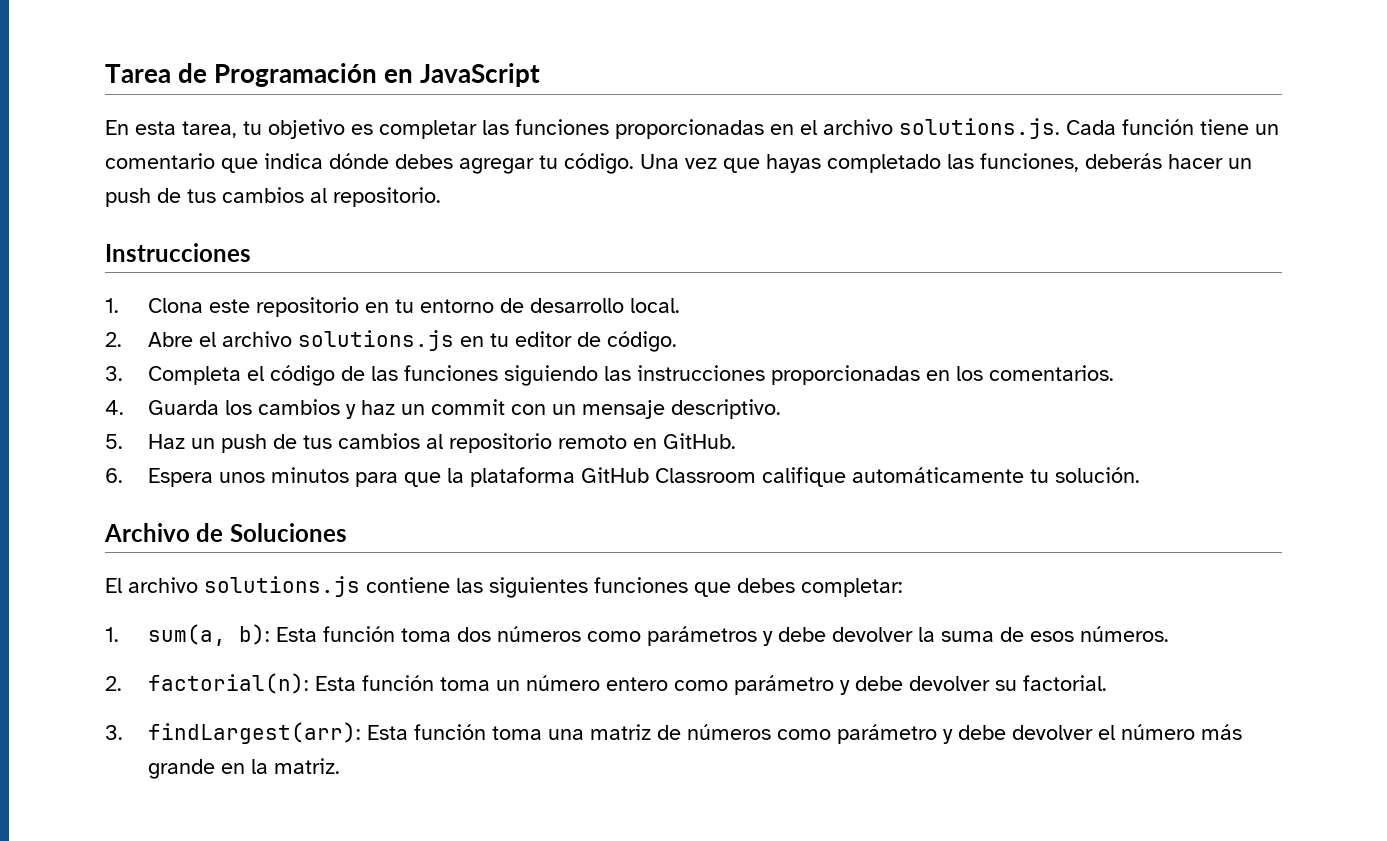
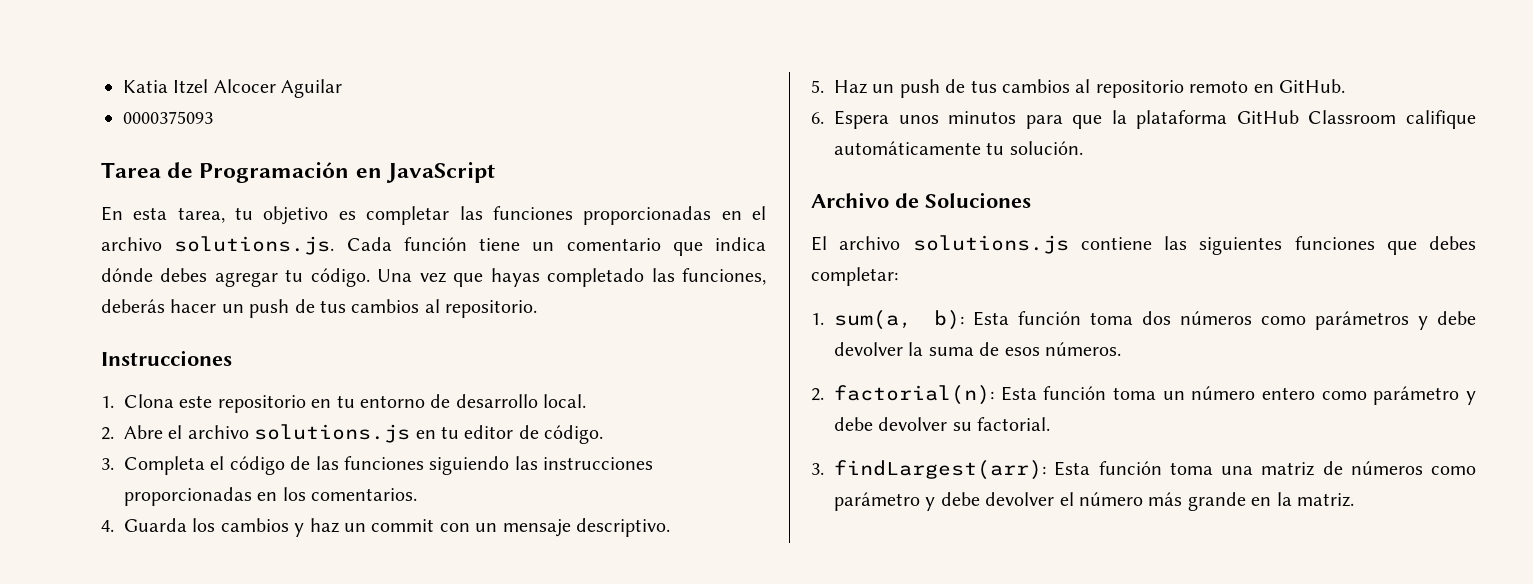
(105, 73) none -> [123,79,343,98] [123,111,213,124] Katia Itzel Alcocer Aguilar // 0000375093 //

